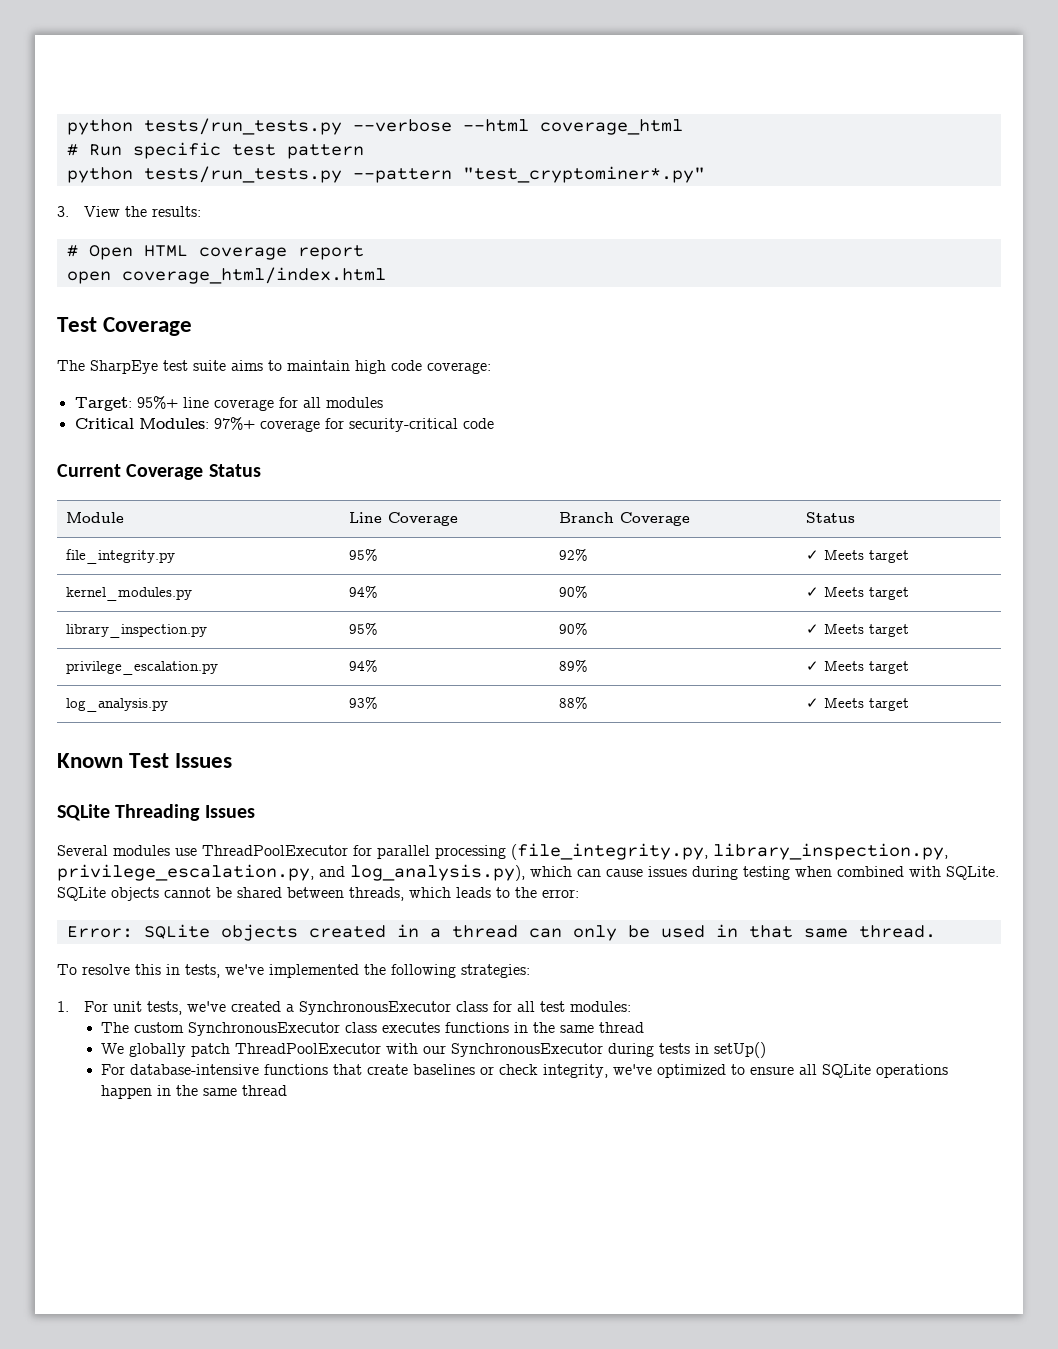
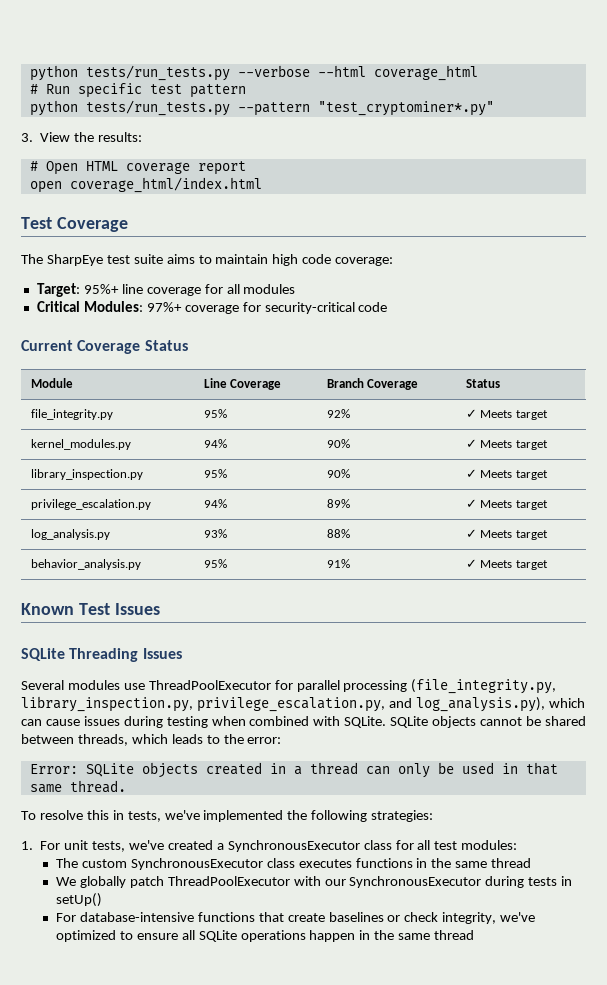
(909, 704) none -> [30,559,141,570] [203,559,227,568] [326,559,350,568] [465,559,548,570] // behavior_analysis.py | 95% | 91% | ✓ Meets target

